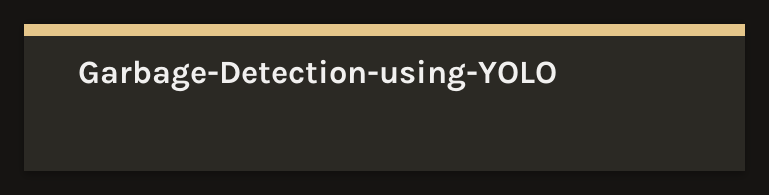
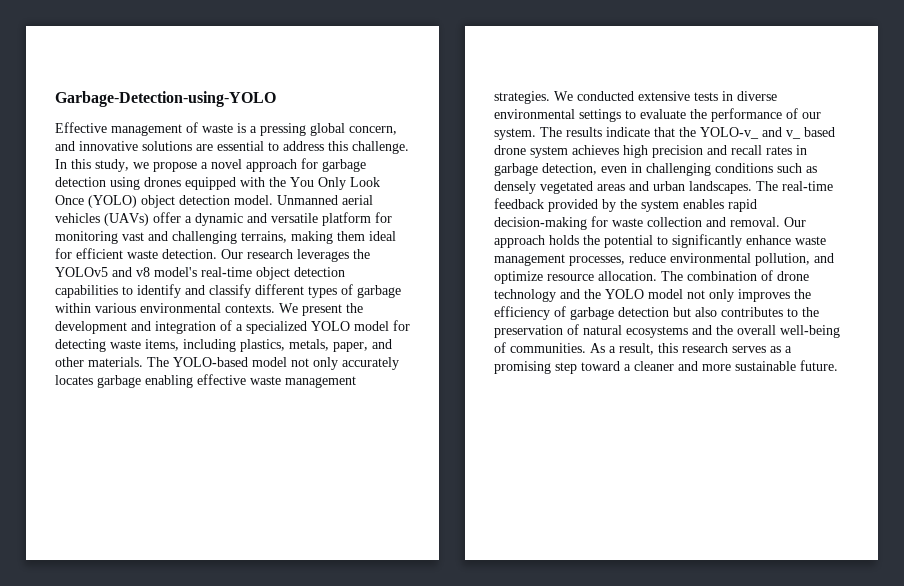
(557, 75) none -> [55,122,397,136] [55,141,409,154] [55,158,366,172] [55,177,380,190] [55,195,373,208] [55,212,392,226] [55,231,396,244] [55,248,370,262] [55,267,345,280] [55,284,401,298] [55,303,363,316] [55,320,410,334] [55,339,392,352] [55,357,399,370] [55,374,356,388] [494,91,777,104] [494,108,821,122] [494,127,835,140] [494,145,807,158] [494,163,817,176] [494,181,833,194] [494,198,757,212] [494,216,806,230] [494,234,826,248] [494,253,834,266] [494,270,809,284] [494,289,811,302] [494,306,819,320] [494,324,840,338] [494,342,792,355] [494,360,838,374] // Effective management of waste is a pressing global concern, and innovative solutions are essential to address this challenge. In this study, we propose a novel approach for garbage detection using drones equipped with the You Only Look Once (YOLO) object detection model. Unmanned aerial vehicles (UAVs) offer a dynamic and versatile platform for monitoring vast and challenging terrains, making them ideal for efficient waste detection. Our research leverages the YOLOv5 and v8 model's real-time object detection capabilities to identify and classify different types of garbage within various environmental contexts. We present the development and integration of a specialized YOLO model for detecting waste items, including plastics, metals, paper, and other materials. The YOLO-based model not only accurately locates garbage enabling effective waste management strategies. We conducted extensive tests in diverse environmental settings to evaluate the performance of our system. The results indicate that the YOLO-v_ and v_ based drone system achieves high precision and recall rates in garbage detection, even in challenging conditions such as densely vegetated areas and urban landscapes. The real-time feedback provided by the system enables rapid decision-making for waste collection and removal. Our approach holds the potential to significantly enhance waste management processes, reduce environmental pollution, and optimize resource allocation. The combination of drone technology and the YOLO model not only improves the efficiency of garbage detection but also contributes to the preservation of natural ecosystems and the overall well-being of communities. As a result, this research serves as a promising step toward a cleaner and more sustainable future.

